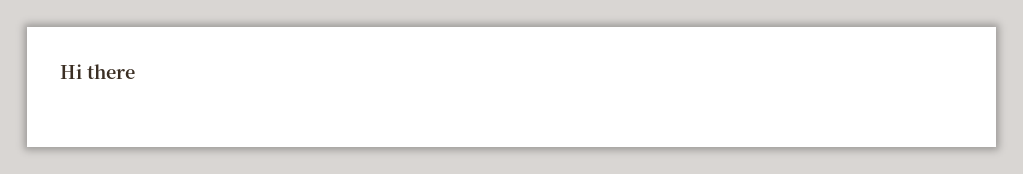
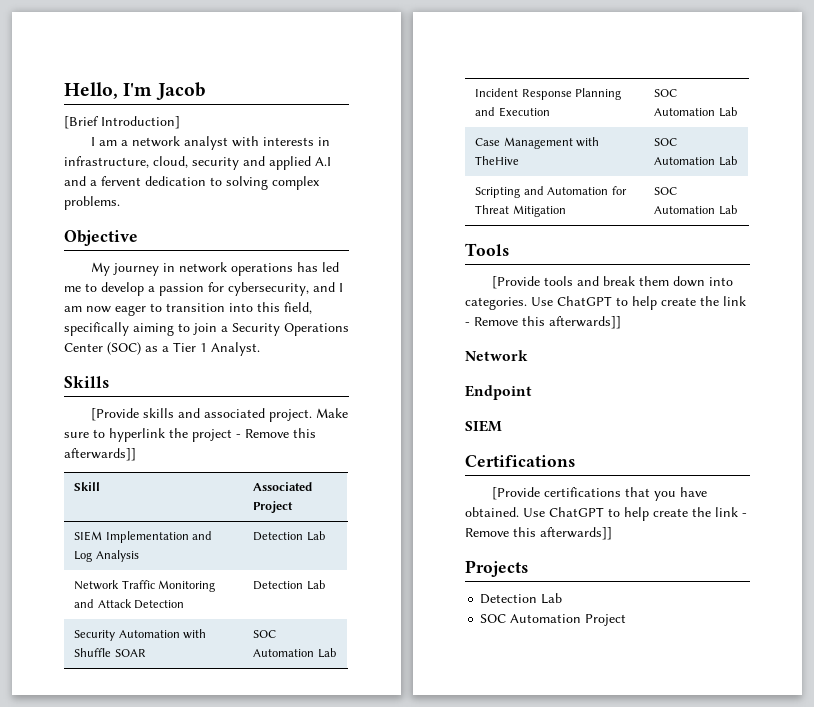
[60,64,135,79] Hi there -> [64,82,206,100] [64,116,180,129] [90,136,330,150] [64,156,331,170] [64,176,320,190] [64,196,120,210] [64,230,138,246] [90,262,339,276] [64,282,343,296] [64,302,312,316] [64,322,349,336] [64,342,260,356] [64,376,109,388] [90,408,348,422] [64,428,316,442] [64,448,136,461] [74,482,101,491] [253,482,313,491] [253,501,294,513] [74,531,213,543] [74,550,139,562] [253,531,325,541] [74,580,216,592] [74,599,185,609] [253,580,325,590] [74,629,207,641] [74,648,146,657] [253,630,277,638] [253,648,336,658] [475,88,622,100] [475,107,550,117] [654,89,678,97] [654,107,737,117] [475,137,600,149] [475,156,520,165] [654,138,678,146] [654,156,737,166] [475,186,627,198] [475,205,566,217] [654,187,678,195] [654,205,737,215] [465,243,509,256] [491,276,733,289] [465,296,746,310] [465,316,621,329] [465,350,528,361] [465,385,532,400] [465,420,502,432] [465,455,575,467] [491,487,707,501] [465,507,747,521] [465,527,612,540] [465,560,528,577] [480,593,563,604] [480,614,627,626] Hello, I'm Jacob // [Brief Introduction] // I am a network analyst with interests in infrastructure, cloud, security and applied A.I and a fervent dedication to solving complex problems. // Objective // My journey in network operations has led me to develop a passion for cybersecurity, and I am now eager to transition into this field, specifically aiming to join a Security Operations Center (SOC) as a Tier 1 Analyst. // Skills // [Provide skills and associated project. Make sure to hyperlink the project - Remove this afterwards]] // Skill | Associated Project // SIEM Implementation and Log Analysis | Detection Lab // Network Traffic Monitoring and Attack Detection | Detection Lab // Security Automation with Shuffle SOAR | SOC Automation Lab // Incident Response Planning and Execution | SOC Automation Lab // Case Management with TheHive | SOC Automation Lab // Scripting and Automation for Threat Mitigation | SOC Automation Lab // Tools // [Provide tools and break them down into categories. Use ChatGPT to help create the link - Remove this afterwards]] // Network // Endpoint // SIEM // Certifications // [Provide certifications that you have obtained. Use ChatGPT to help create the link - Remove this afterwards]] // Projects // Detection Lab // SOC Automation Project

